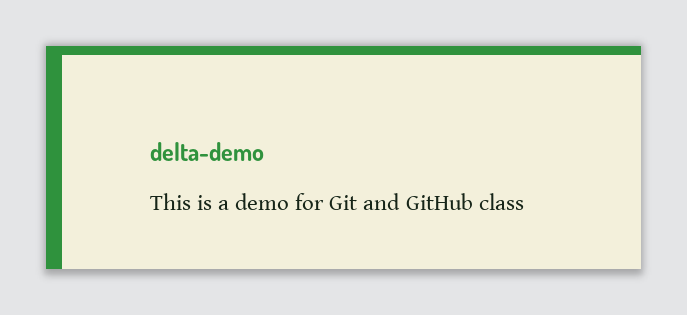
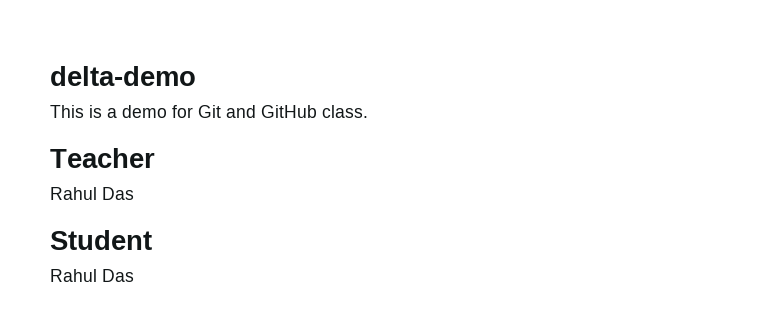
[478,193,524,210] class -> [322,105,368,118] [50,148,155,168] [50,187,134,200] [50,230,152,250] [50,269,134,282] class. // Teacher // Rahul Das // Student // Rahul Das

